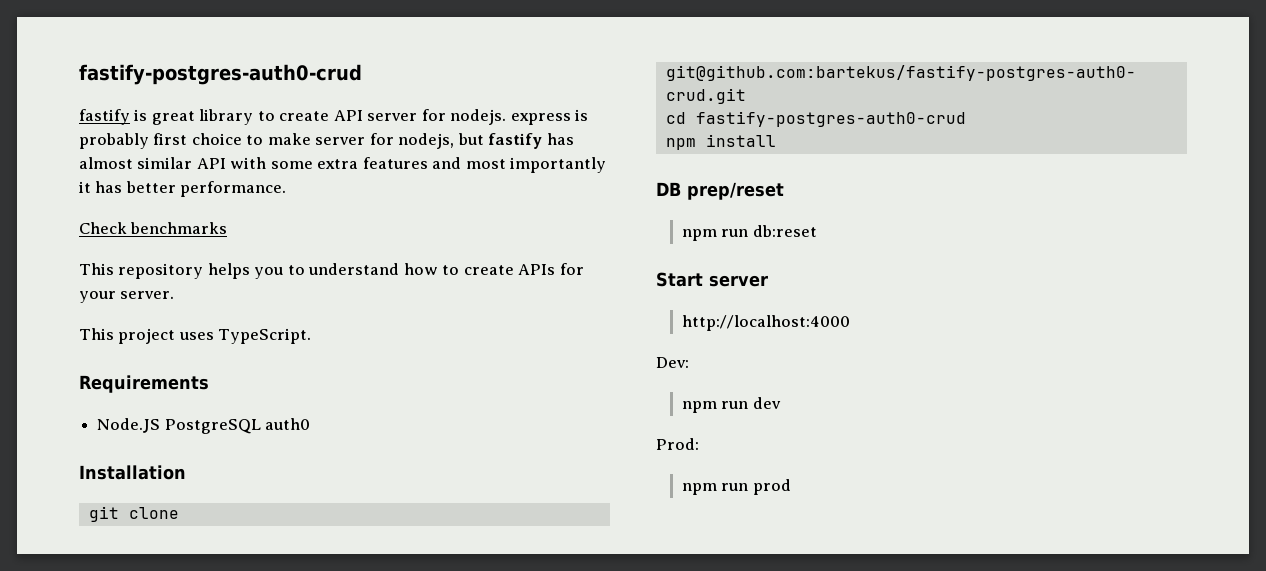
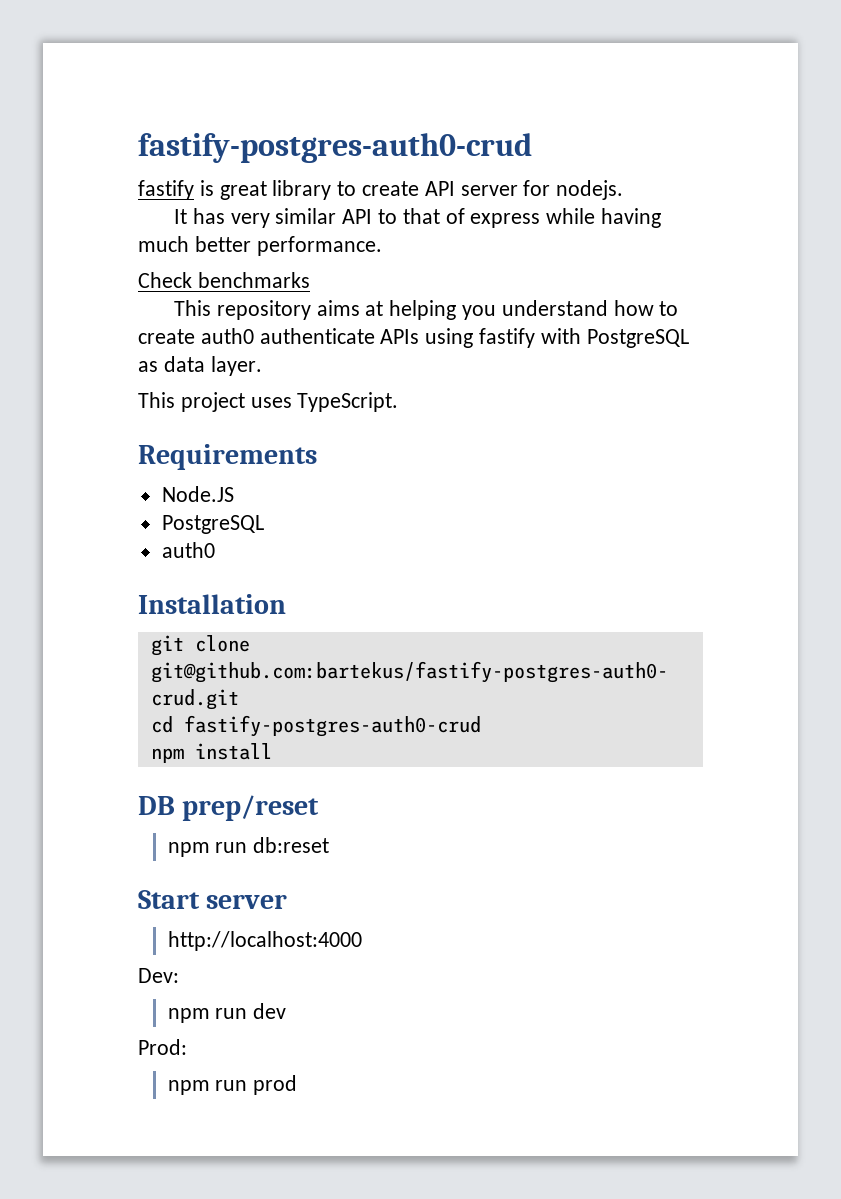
[510,109,589,125] [79,133,574,149] [79,157,607,173] [79,181,123,193] express is probably first choice to make server for nodejs, but fastify has almost similar API with some extra features and most importantly it has -> [174,208,662,228] [138,236,189,252] // It has very similar API to that of express while having much
[207,263,584,279] [79,291,175,303] helps you to understand how to create APIs for your server. -> [316,300,679,320] [138,328,689,348] [138,356,262,376] aims at helping you understand how to create auth0 authenticate APIs using fastify with PostgreSQL as data layer.
[164,419,261,434] PostgreSQL -> [161,515,264,534] // PostgreSQL //

